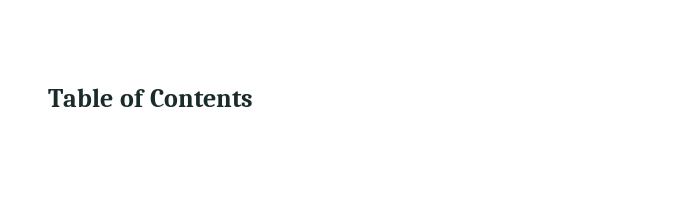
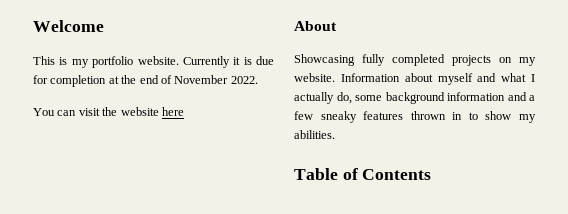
(48, 97) none -> [33,20,104,32] [33,56,274,68] [33,75,258,87] [33,107,184,116] [294,21,337,31] [294,54,536,66] [294,73,535,85] [294,92,535,104] [294,111,536,123] [294,130,335,139] Welcome // This is my portfolio website. Currently it is due for completion at the end of November 2022. // You can visit the website here // About // Showcasing fully completed projects on my website. Information about myself and what I actually do, some background information and a few sneaky features thrown in to show my abilities. //

